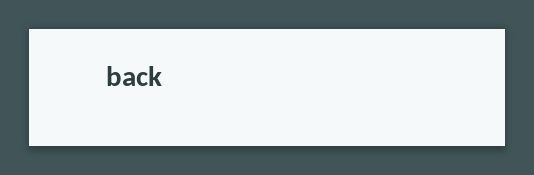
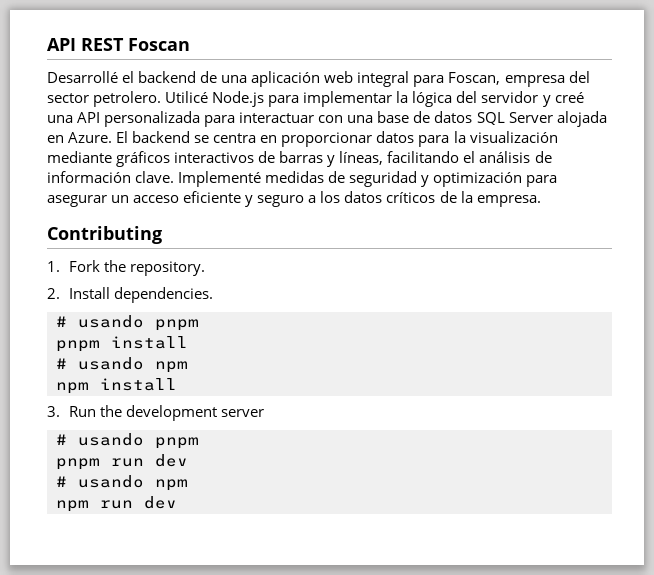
[106,66,162,86] back -> [47,38,190,51] [47,71,590,87] [47,91,584,107] [47,111,607,127] [47,131,558,147] [47,151,552,167] [47,171,558,187] [47,191,541,207] [47,226,162,244] [47,260,205,276] [47,287,213,303] [56,315,199,331] [56,336,188,352] [56,357,188,373] [56,378,177,394] [47,405,264,421] [56,433,199,449] [56,454,188,470] [56,475,188,491] [56,496,177,512] API REST Foscan // Desarrollé el backend de una aplicación web integral para Foscan, empresa del sector petrolero. Utilicé Node.js para implementar la lógica del servidor y creé una API personalizada para interactuar con una base de datos SQL Server alojada en Azure. El backend se centra en proporcionar datos para la visualización mediante gráficos interactivos de barras y líneas, facilitando el análisis de información clave. Implementé medidas de seguridad y optimización para asegurar un acceso eficiente y seguro a los datos críticos de la empresa. // Contributing // 1. Fork the repository. // 2. Install dependencies. // # usando pnpm // pnpm install // # usando npm // npm install // 3. Run the development server // # usando pnpm // pnpm run dev // # usando npm // npm run dev

